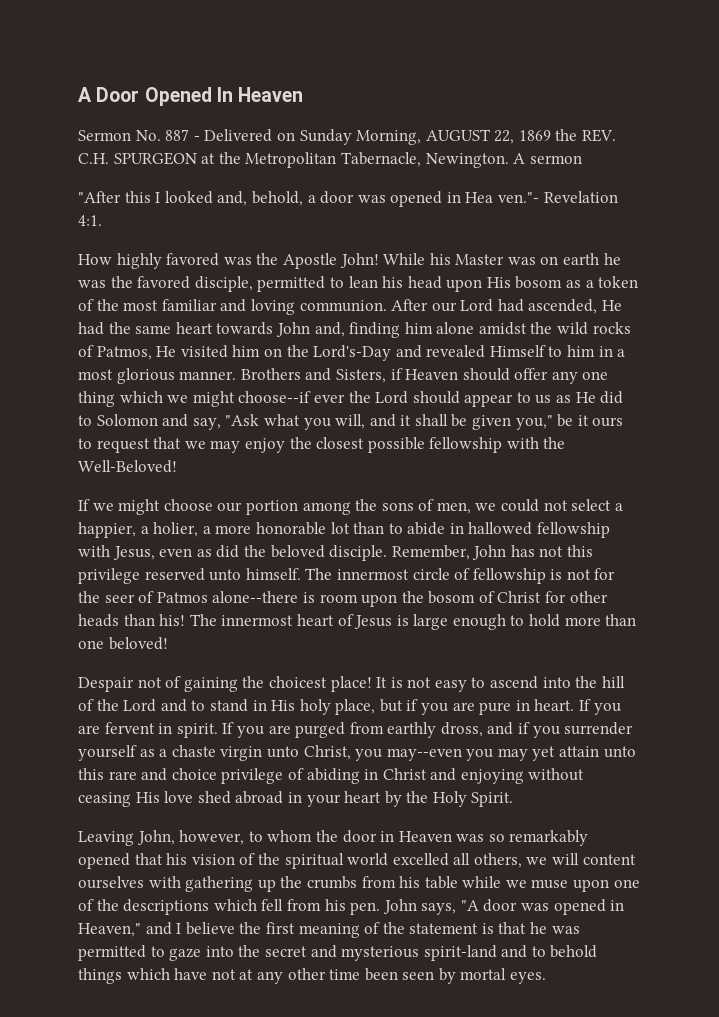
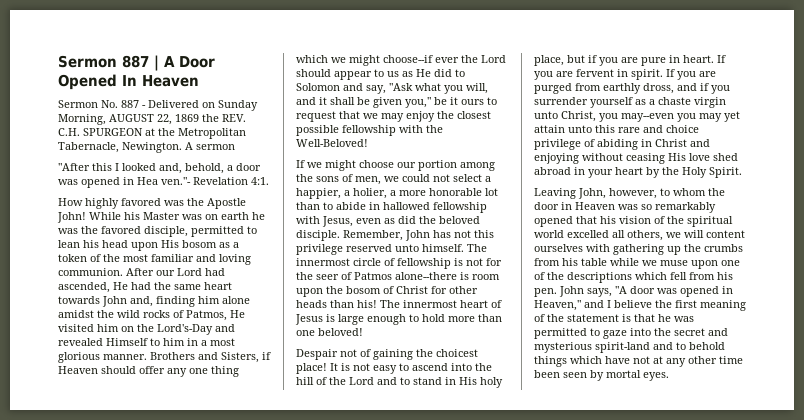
(78, 94) none -> [58,55,159,71] Sermon 887 |

